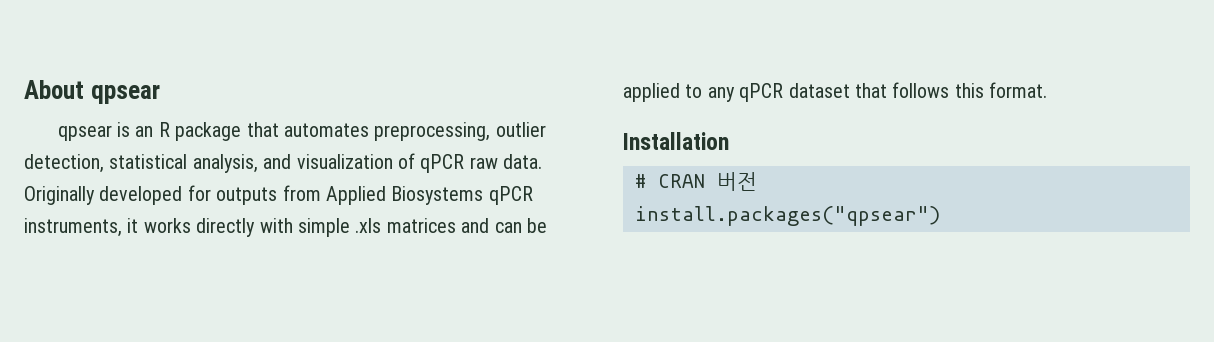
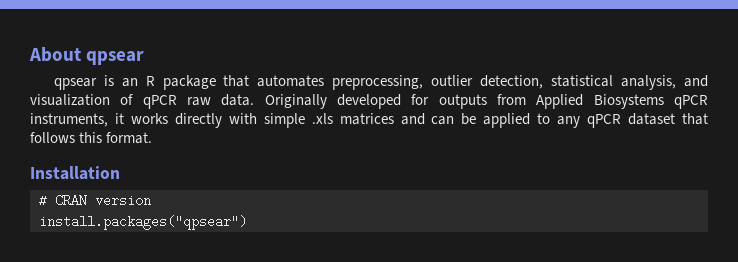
[717,172,757,191] 버전 -> [95,194,151,207] version

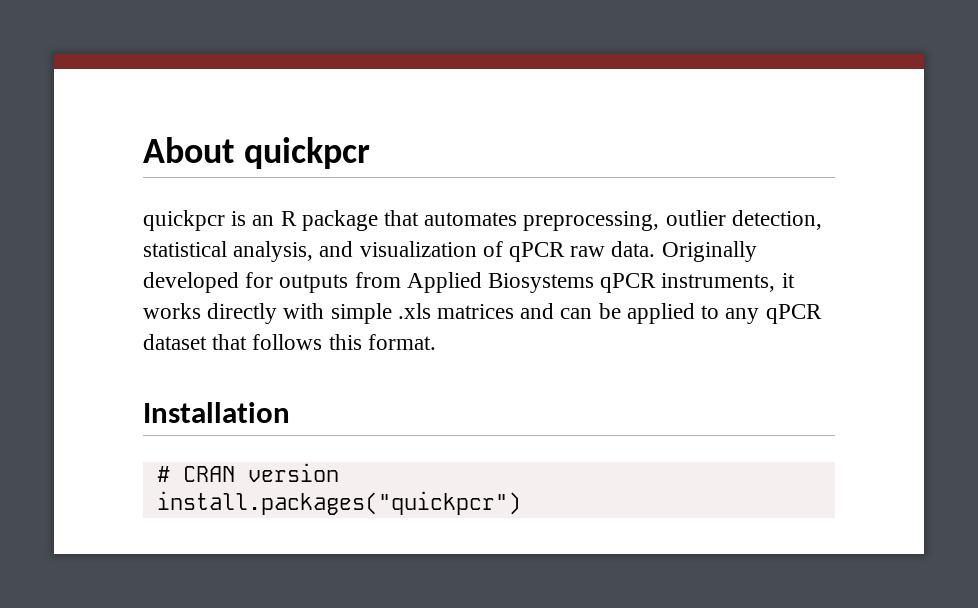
[86,51,145,65] [53,78,97,90] qpsear // qpsear -> [243,137,370,169] [143,210,225,231] quickpcr // quickpcr
[39,215,247,230] install.packages("qpsear") -> [156,491,521,515] install.packages("quickpcr")

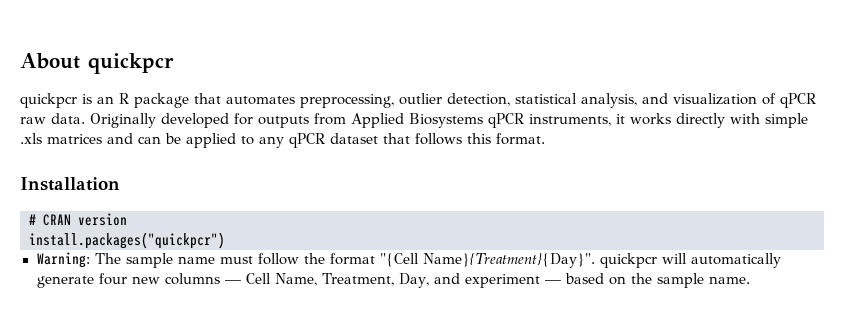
(521, 503) none -> [36,252,782,268] [36,273,751,288] // Warning: The sample name must follow the format "{Cell Name}{Treatment}{Day}". quickpcr will automatically generate four new columns — Cell Name, Treatment, Day, and experiment — based on the sample name.

